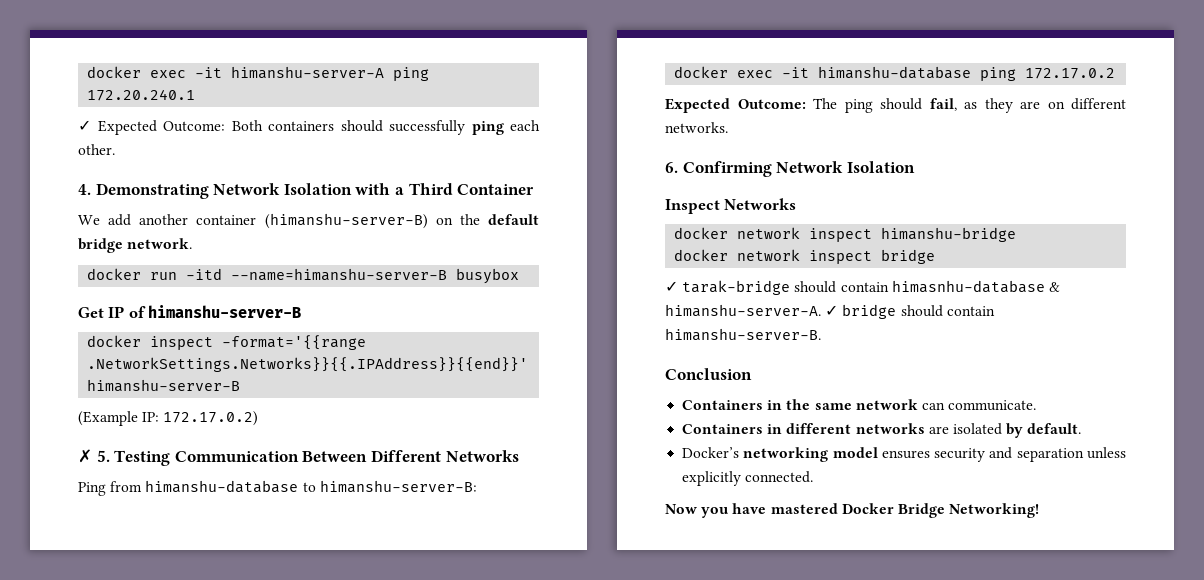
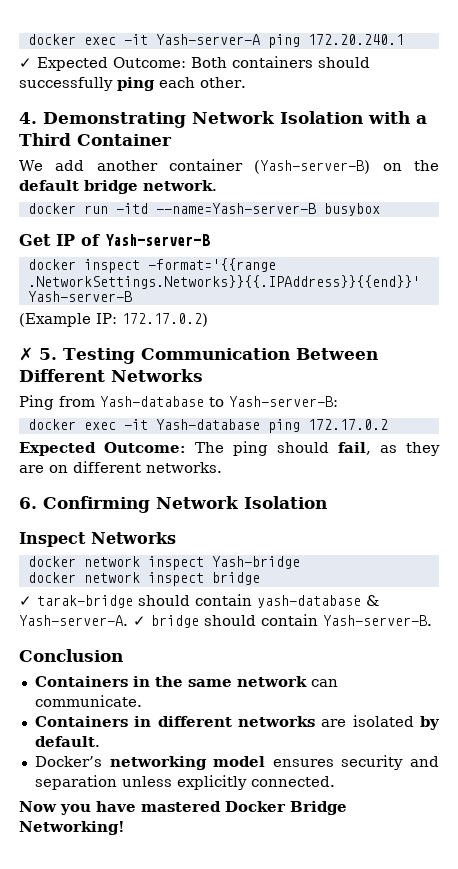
[87,66,385,79] docker exec -it himanshu-server-A -> [27,34,260,45] docker exec -it Yash-server-A
[264,213,428,229] (himanshu-server-B) -> [254,160,371,174] (Yash-server-B)
[231,268,448,281] --name=himanshu-server-B -> [155,203,316,214] --name=Yash-server-B
[148,305,302,318] himanshu-server-B -> [105,234,210,246] Yash-server-B
[87,379,241,392] himanshu-server-B -> [27,291,132,302] Yash-server-B
[145,480,477,493] [674,66,972,79] himanshu-database to himanshu-server-B: // docker exec -it himanshu-database -> [100,396,338,407] [27,419,260,430] Yash-database to Yash-server-B: // docker exec -it Yash-database
[881,227,1017,242] himanshu-bridge -> [211,556,300,569] Yash-bridge
[891,280,1060,293] [665,304,821,317] himasnhu-database & himanshu-server-A. -> [257,595,379,608] [19,615,128,626] yash-database & Yash-server-A.
[665,328,821,341] himanshu-server-B. -> [323,615,432,626] Yash-server-B.

